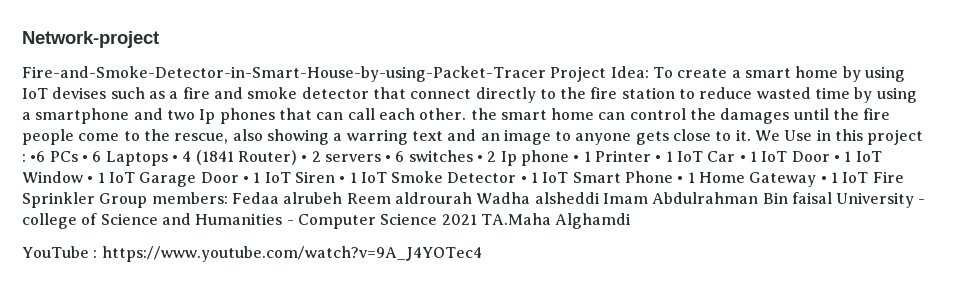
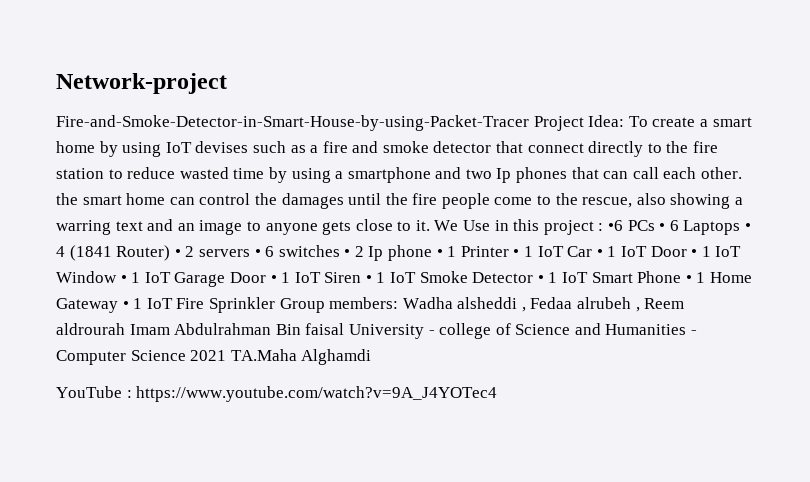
(228, 198) none -> [402,297,526,312] Wadha alsheddi ,
(343, 198) none -> [635,307,640,312] ,
[476,192,600,204] Wadha alsheddi -> (125, 329) none

